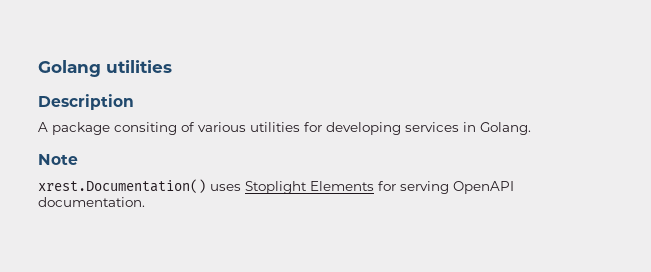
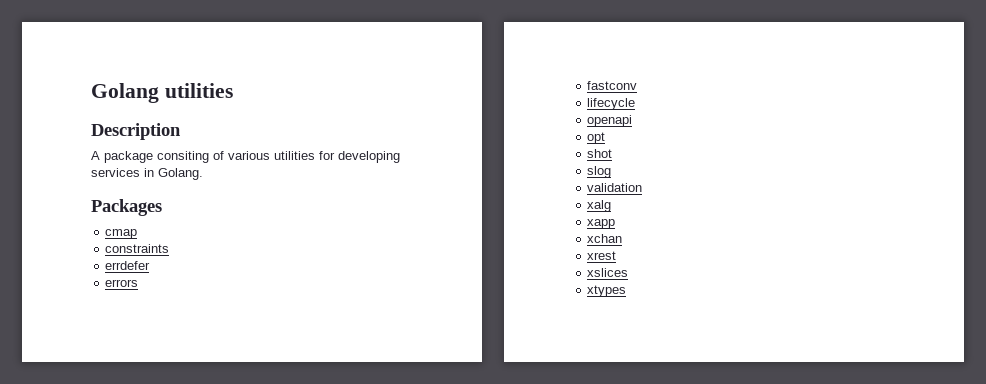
[38,154,78,165] [38,179,514,194] [38,197,145,207] Note // xrest.Documentation() uses Stoplight Elements for serving OpenAPI documentation. -> [91,199,162,216] [105,229,138,239] [105,244,170,253] [105,261,151,270] [105,279,139,287] [587,81,638,90] [587,98,636,110] [587,115,633,127] [587,132,606,144] [587,149,613,158] [587,166,612,178] [587,183,643,192] [587,200,612,212] [587,219,616,229] [587,234,623,243] [587,251,617,260] [587,268,629,277] [587,285,627,297] Packages // cmap // constraints // errdefer // errors // fastconv // lifecycle // openapi // opt // shot // slog // validation // xalg // xapp // xchan // xrest // xslices // xtypes

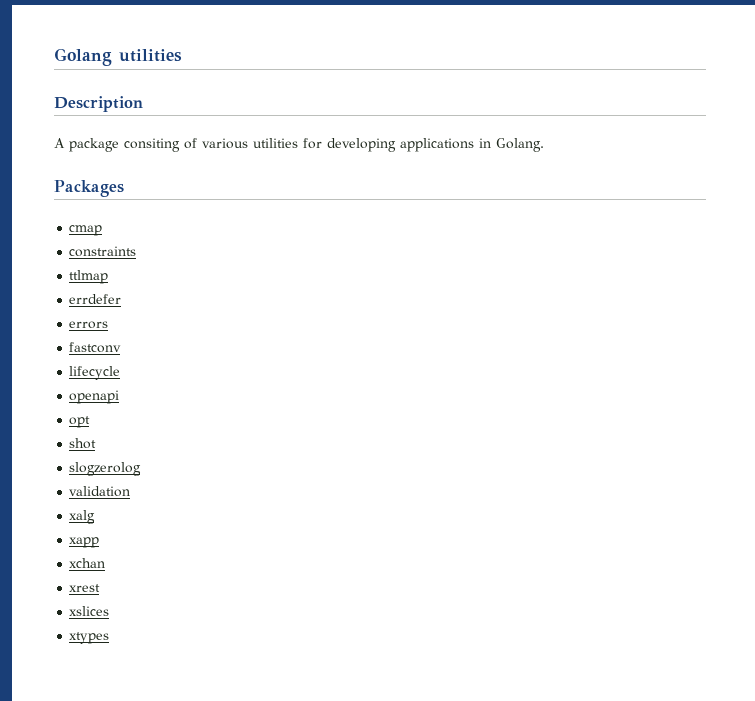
[91,168,140,177] services -> [400,138,474,152] applications
(170, 248) none -> [69,270,109,284] // ttlmap
[587,166,612,178] slog -> [69,462,142,476] slogzerolog

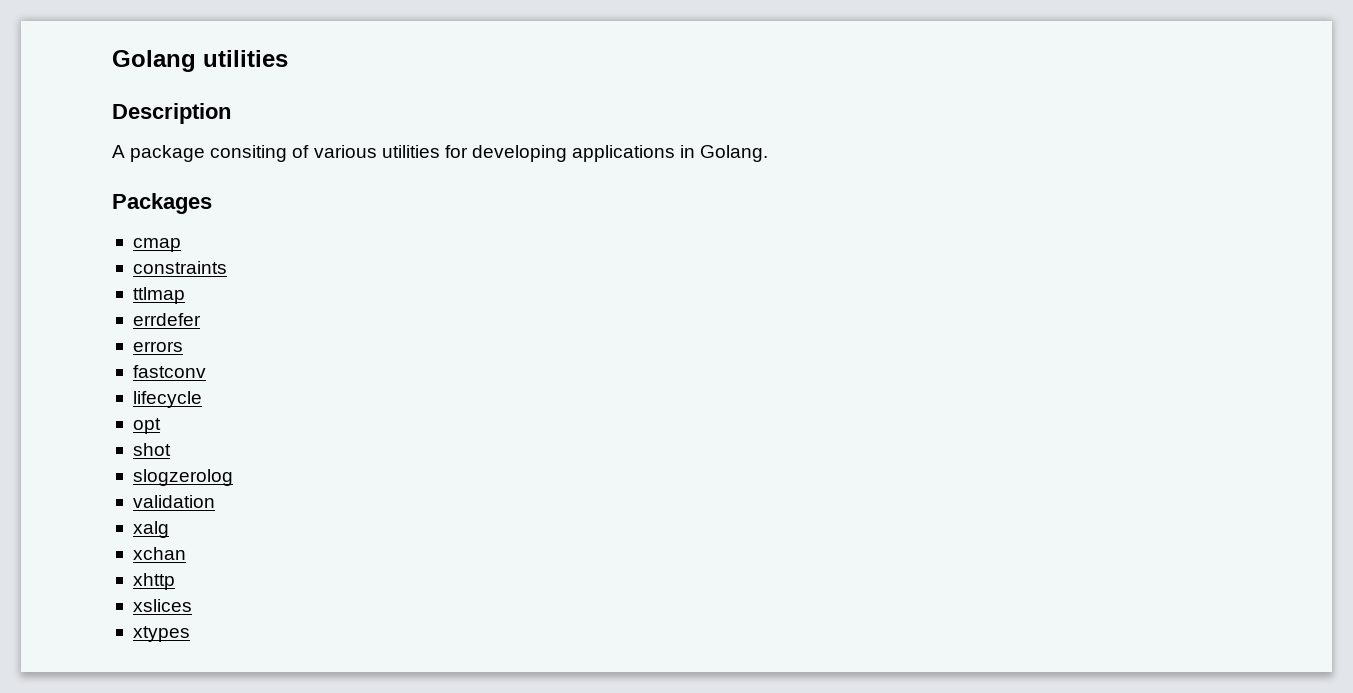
[69,390,120,404] // openapi -> (202, 399) none
[69,537,100,548] // xapp -> (169, 529) none
[69,584,101,592] xrest -> [132,573,175,590] xhttp

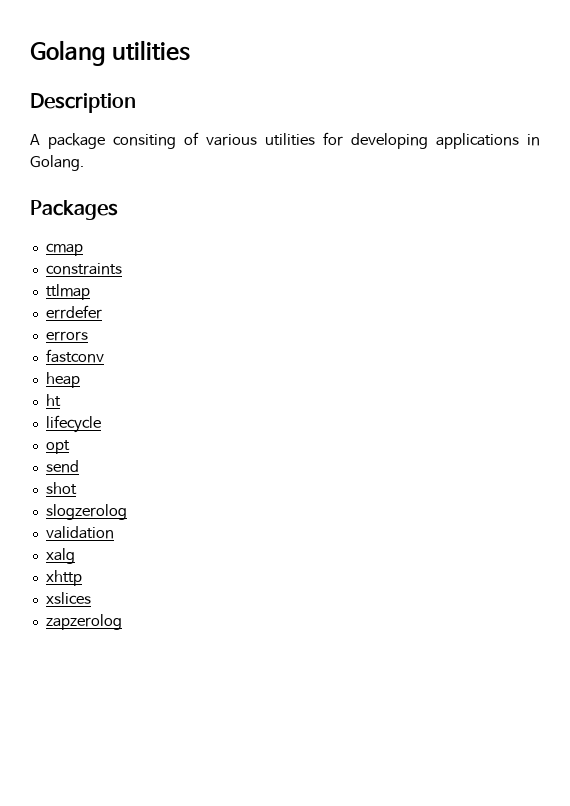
(206, 371) none -> [45,372,80,388] [45,394,61,407] // heap // ht
(161, 426) none -> [45,460,79,473] // send
[132,547,186,560] // xchan -> (75, 556) none
[132,626,190,642] xtypes -> [45,614,122,630] zapzerolog

